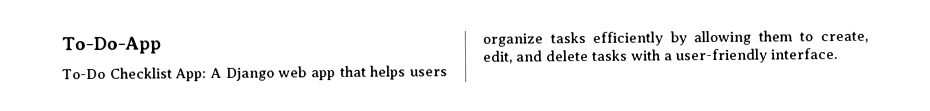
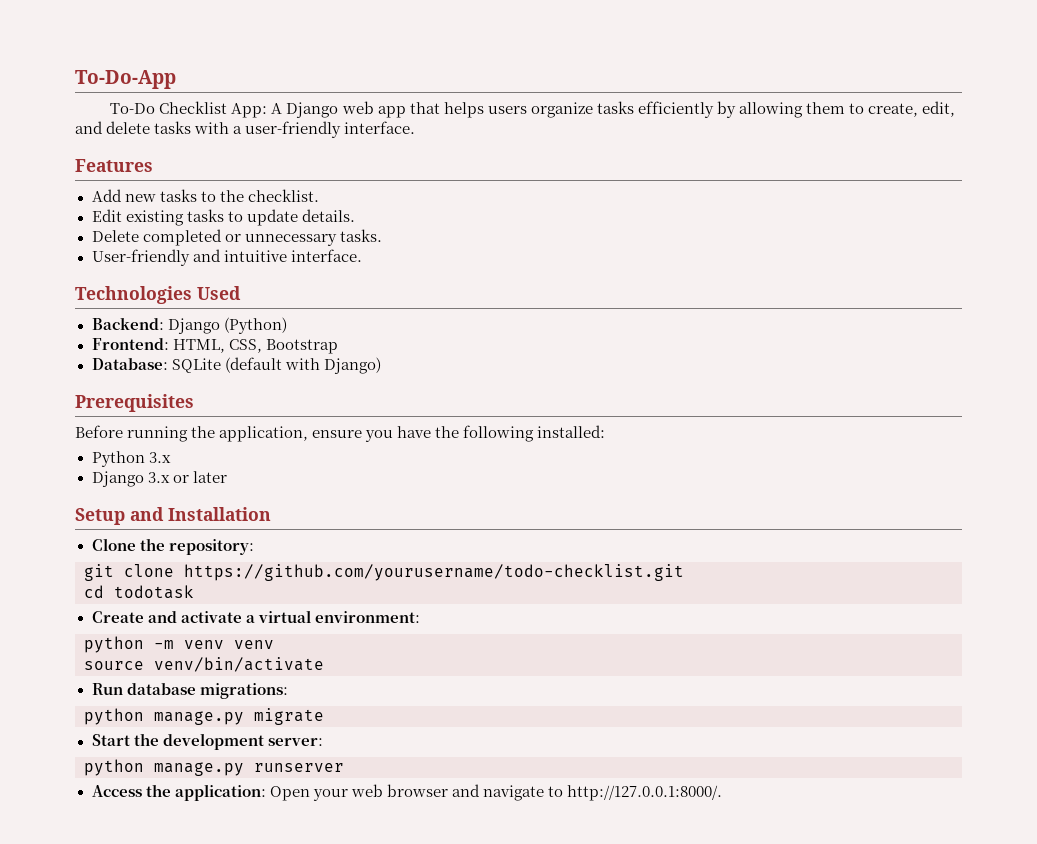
(838, 54) none -> [75,159,153,172] [91,189,319,202] [91,209,355,226] [91,229,382,246] [91,249,362,266] [75,286,241,304] [91,317,287,334] [91,338,338,354] [91,357,381,374] [75,394,194,412] [75,425,606,442] [91,451,171,467] [91,471,227,487] [75,507,271,525] [91,538,254,555] [84,564,684,581] [84,585,194,599] [91,610,420,623] [84,636,274,653] [84,657,324,672] [91,683,288,699] [84,708,324,725] [91,733,323,750] [84,759,344,776] [91,784,723,801] // Features // Add new tasks to the checklist. // Edit existing tasks to update details. // Delete completed or unnecessary tasks. // User-friendly and intuitive interface. // Technologies Used // Backend: Django (Python) // Frontend: HTML, CSS, Bootstrap // Database: SQLite (default with Django) // Prerequisites // Before running the application, ensure you have the following installed: // Python 3.x // Django 3.x or later // Setup and Installation // Clone the repository: // git clone https://github.com/yourusername/todo-checklist.git // cd todotask // Create and activate a virtual environment: // python -m venv venv // source venv/bin/activate // Run database migrations: // python manage.py migrate // Start the development server: // python manage.py runserver // Access the application: Open your web browser and navigate to http://127.0.0.1:8000/.

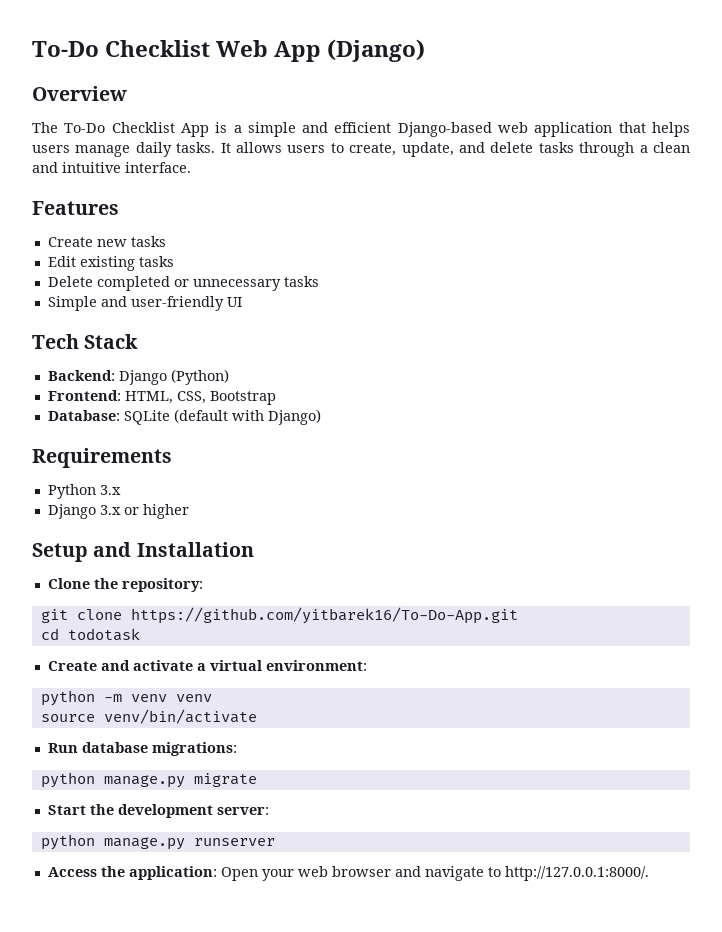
[75,70,176,89] [110,101,846,118] To-Do-App // To-Do Checklist App: A Django web app that helps users organize tasks efficiently by allowing them -> [32,39,426,62] [32,86,127,101] [32,122,690,137] [32,142,326,157] To-Do Checklist Web App (Django) // Overview // The To-Do Checklist App is a simple and efficient Django-based web application that helps users manage daily tasks. It allows users
[922,101,956,117] edit, -> [401,142,454,157] update,
[194,121,342,138] with a user-friendly -> [579,142,690,157] [32,162,121,173] through a clean and intuitive
[91,189,122,202] Add -> [47,237,93,247] Create
[200,189,319,202] to the checklist. -> (166, 241) none
[227,209,355,226] to update details. -> (174, 261) none
[339,229,382,242] [91,249,362,266] [75,286,241,304] tasks. // User-friendly and intuitive interface. // Technologies Used -> [283,276,319,287] [47,296,242,311] [32,334,139,349] tasks // Simple and user-friendly UI // Tech Stack
[75,394,194,412] [75,425,606,442] Prerequisites // Before running the application, ensure you have the following installed: -> [32,448,172,468] Requirements
[192,471,227,483] later -> [142,504,189,519] higher
[184,564,684,581] https://github.com/yourusername/todo-checklist.git -> [130,607,518,624] https://github.com/yitbarek16/To-Do-App.git

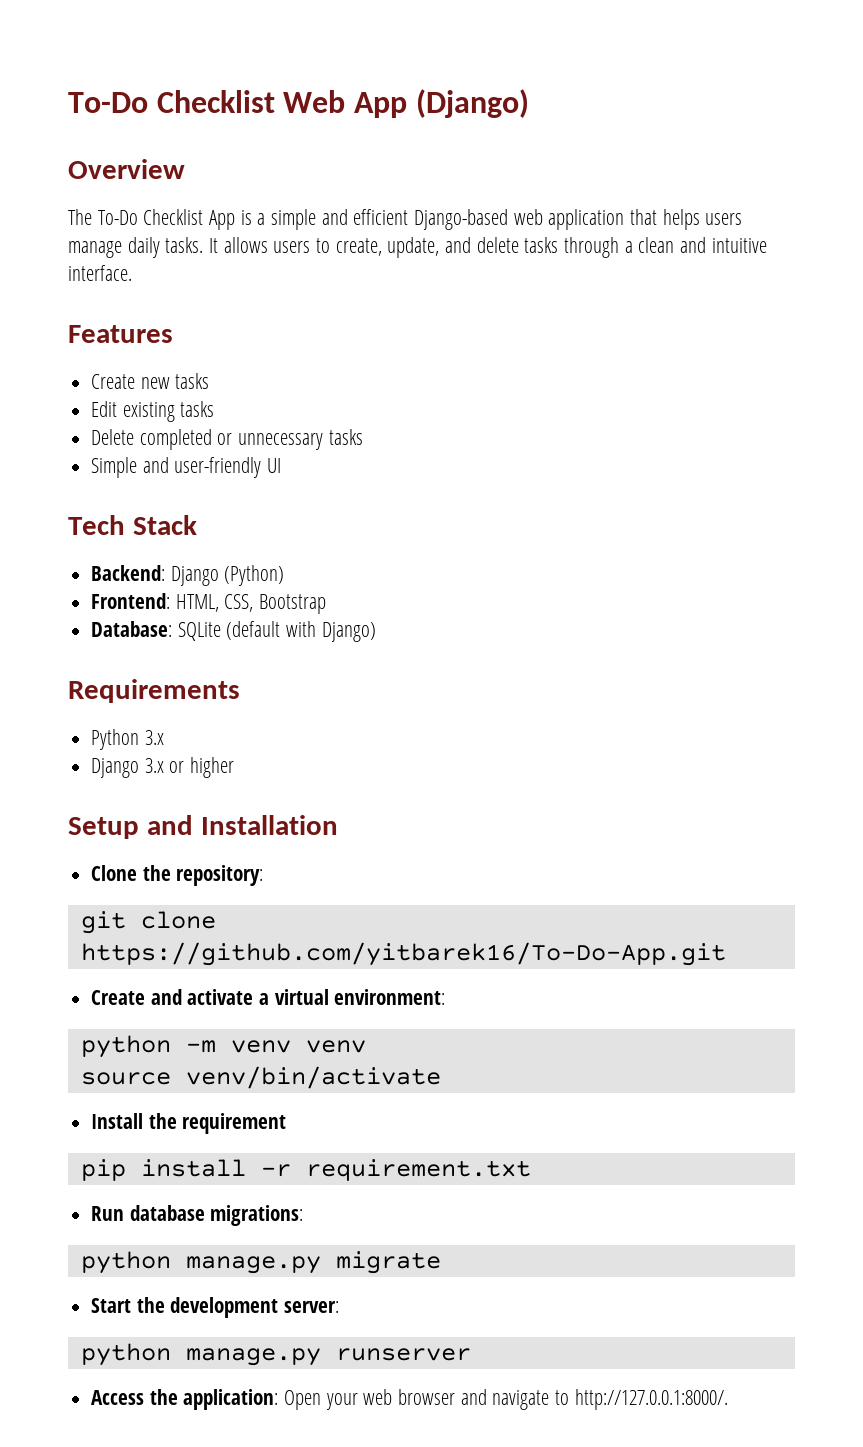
[40,628,140,641] // cd todotask -> (726, 954) none
(257, 716) none -> [91,1113,287,1134] [80,1159,531,1181] // Install the requirement // pip install -r requirement.txt

